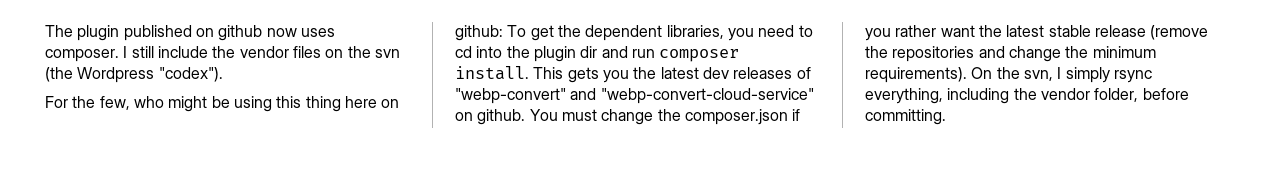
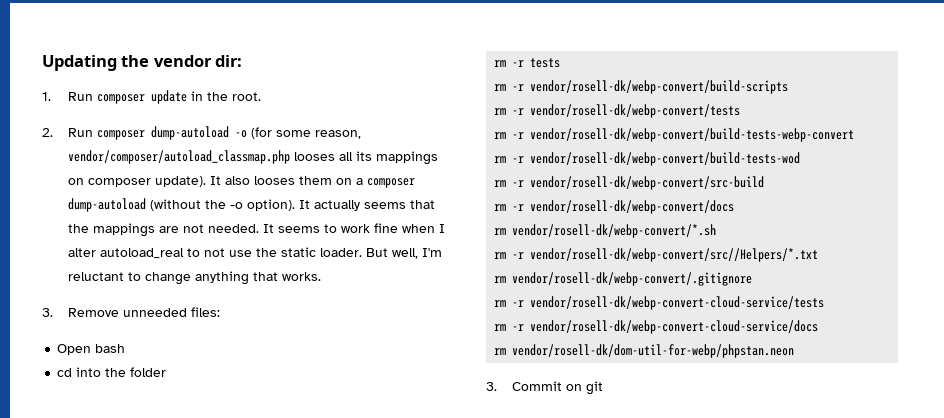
[45,25,335,41] [45,46,400,62] [45,67,223,83] [45,96,400,112] [455,25,813,41] [455,46,740,62] [455,66,811,83] [455,88,814,104] [455,109,801,125] [865,25,1209,41] [865,46,1156,62] [865,67,1152,83] [865,88,1189,104] [865,109,946,125] The plugin published on github now uses composer. I still include the vendor files on the svn (the Wordpress "codex"). // For the few, who might be using this thing here on github: To get the dependent libraries, you need to cd into the plugin dir and run composer install. This gets you the latest dev releases of "webp-convert" and "webp-convert-cloud-service" on github. You must change the composer.json if you rather want the latest stable release (remove the repositories and change the minimum requirements). On the svn, I simply rsync everything, including the vendor folder, before committing. -> [42,55,243,71] [42,90,262,104] [42,126,362,140] [68,150,439,165] [68,176,416,188] [68,198,436,212] [68,223,446,237] [68,247,443,259] [68,271,322,285] [42,307,221,317] [57,344,126,355] [57,367,167,377] [494,58,561,68] [494,80,789,94] [494,104,741,118] [494,128,855,142] [494,152,801,166] [494,176,765,190] [494,200,735,214] [494,224,717,238] [494,248,819,262] [494,272,753,286] [494,296,825,310] [494,320,819,334] [494,344,795,358] [486,381,604,395] Updating the vendor dir: // 1. Run composer update in the root. // 2. Run composer dump-autoload -o (for some reason, vendor/composer/autoload_classmap.php looses all its mappings on composer update). It also looses them on a composer dump-autoload (without the -o option). It actually seems that the mappings are not needed. It seems to work fine when I alter autoload_real to not use the static loader. But well, I'm reluctant to change anything that works. // 3. Remove unneeded files: // Open bash // cd into the folder // rm -r tests // rm -r vendor/rosell-dk/webp-convert/build-scripts // rm -r vendor/rosell-dk/webp-convert/tests // rm -r vendor/rosell-dk/webp-convert/build-tests-webp-convert // rm -r vendor/rosell-dk/webp-convert/build-tests-wod // rm -r vendor/rosell-dk/webp-convert/src-build // rm -r vendor/rosell-dk/webp-convert/docs // rm vendor/rosell-dk/webp-convert/*.sh // rm -r vendor/rosell-dk/webp-convert/src//Helpers/*.txt // rm vendor/rosell-dk/webp-convert/.gitignore // rm -r vendor/rosell-dk/webp-convert-cloud-service/tests // rm -r vendor/rosell-dk/webp-convert-cloud-service/docs // rm vendor/rosell-dk/dom-util-for-webp/phpstan.neon // 3. Commit on git

